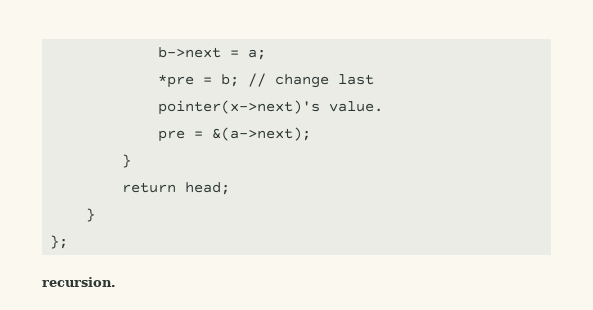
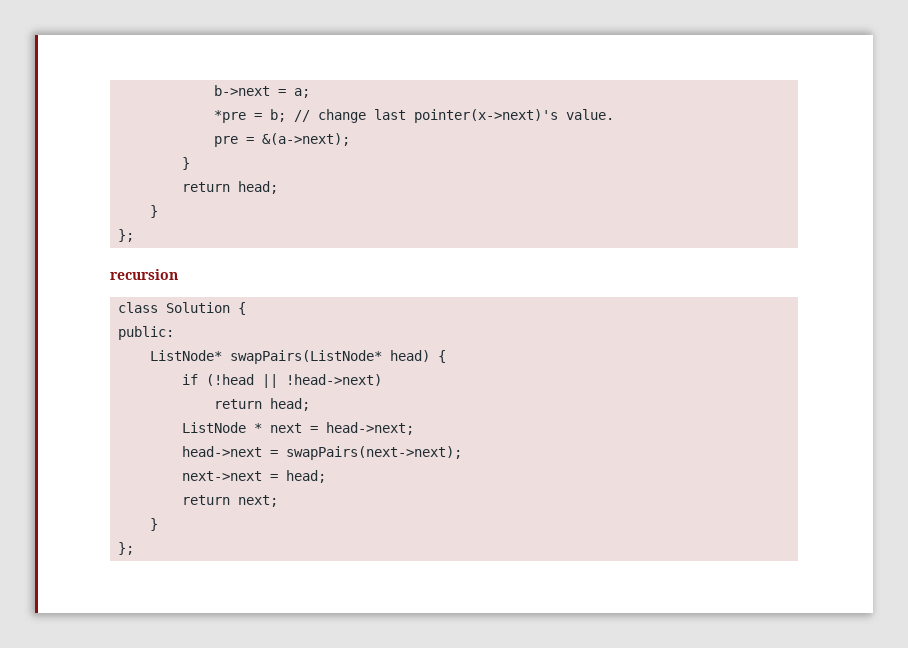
[42,277,116,287] recursion. -> [110,269,178,280] [118,302,247,315] [118,326,175,340] [150,350,447,364] [182,374,383,388] [214,398,311,411] [182,422,415,435] [182,446,463,460] [182,470,327,483] [182,495,279,507] [150,518,159,531] [118,542,135,555] recursion // class Solution { // public: // ListNode* swapPairs(ListNode* head) { // if (!head || !head->next) // return head; // ListNode * next = head->next; // head->next = swapPairs(next->next); // next->next = head; // return next; // } // };

